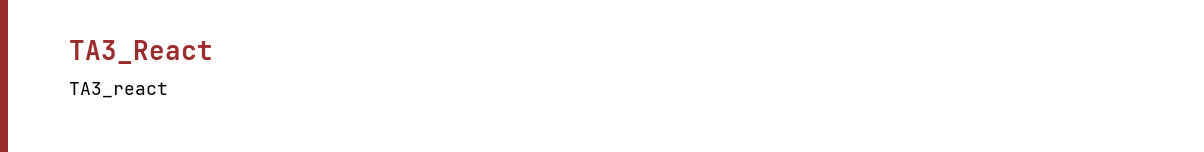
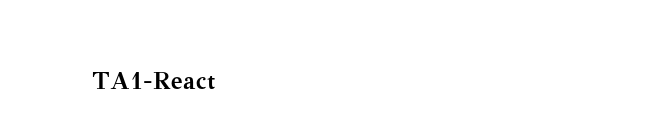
[69,40,213,64] [69,82,168,98] TA3_React // TA3_react -> [92,72,215,90] TA1-React

